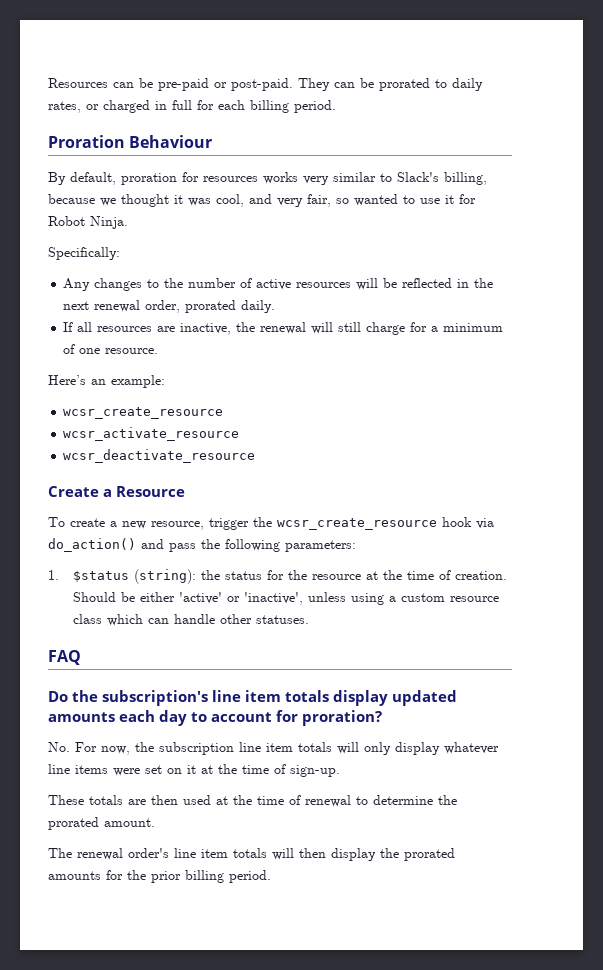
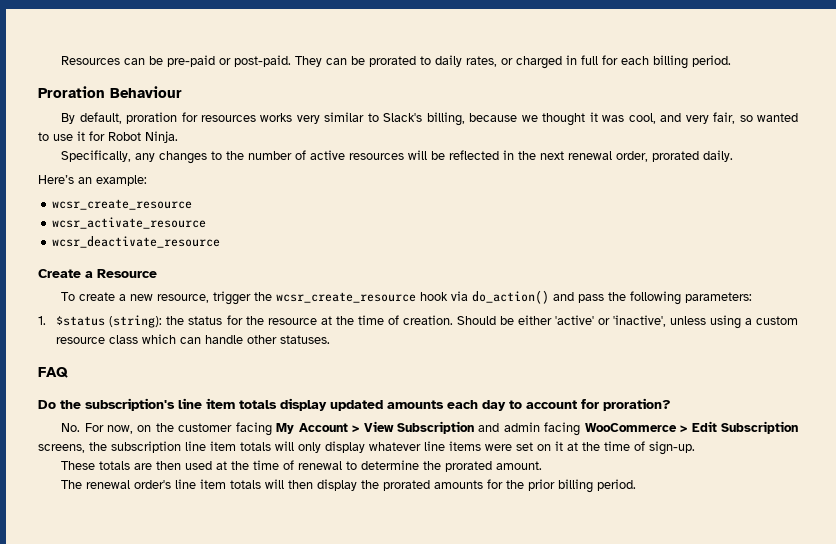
[48,247,120,260] [63,278,91,291] Specifically: // Any -> [61,150,156,162] Specifically, any
[63,322,504,335] [63,344,159,354] // If all resources are inactive, the renewal will still charge for a minimum of one resource. -> (734, 156) none
(130, 750) none -> [137,421,798,436] [38,444,85,453] on the customer facing My Account > View Subscription and admin facing WooCommerce > Edit Subscription screens,

